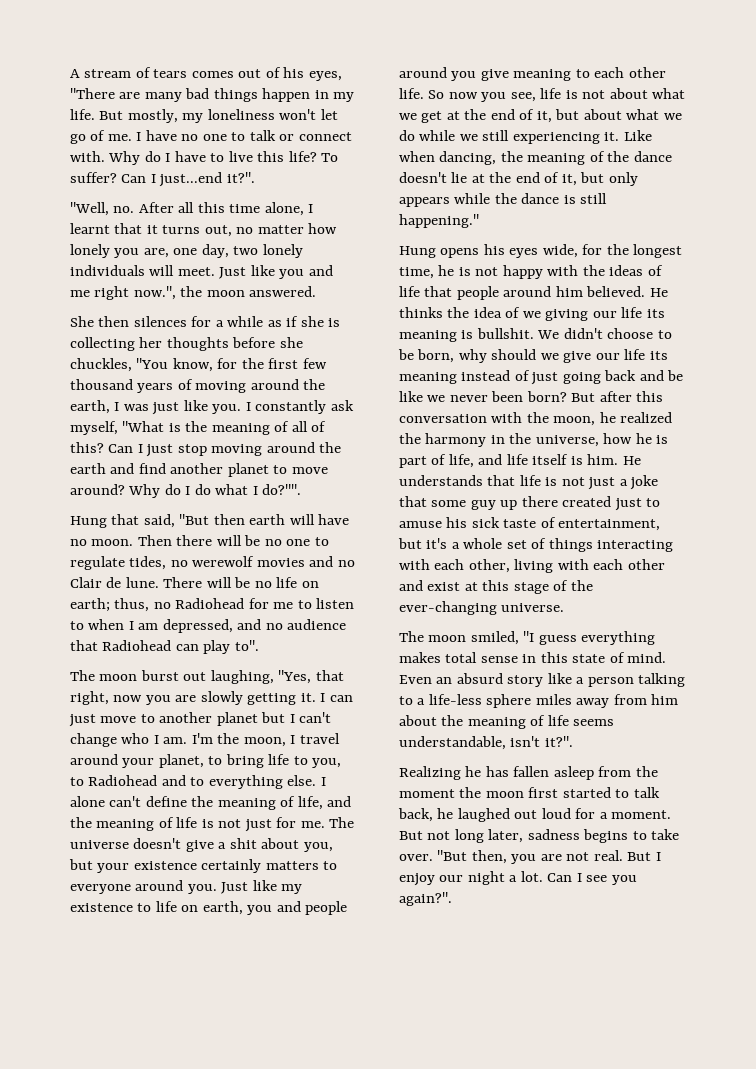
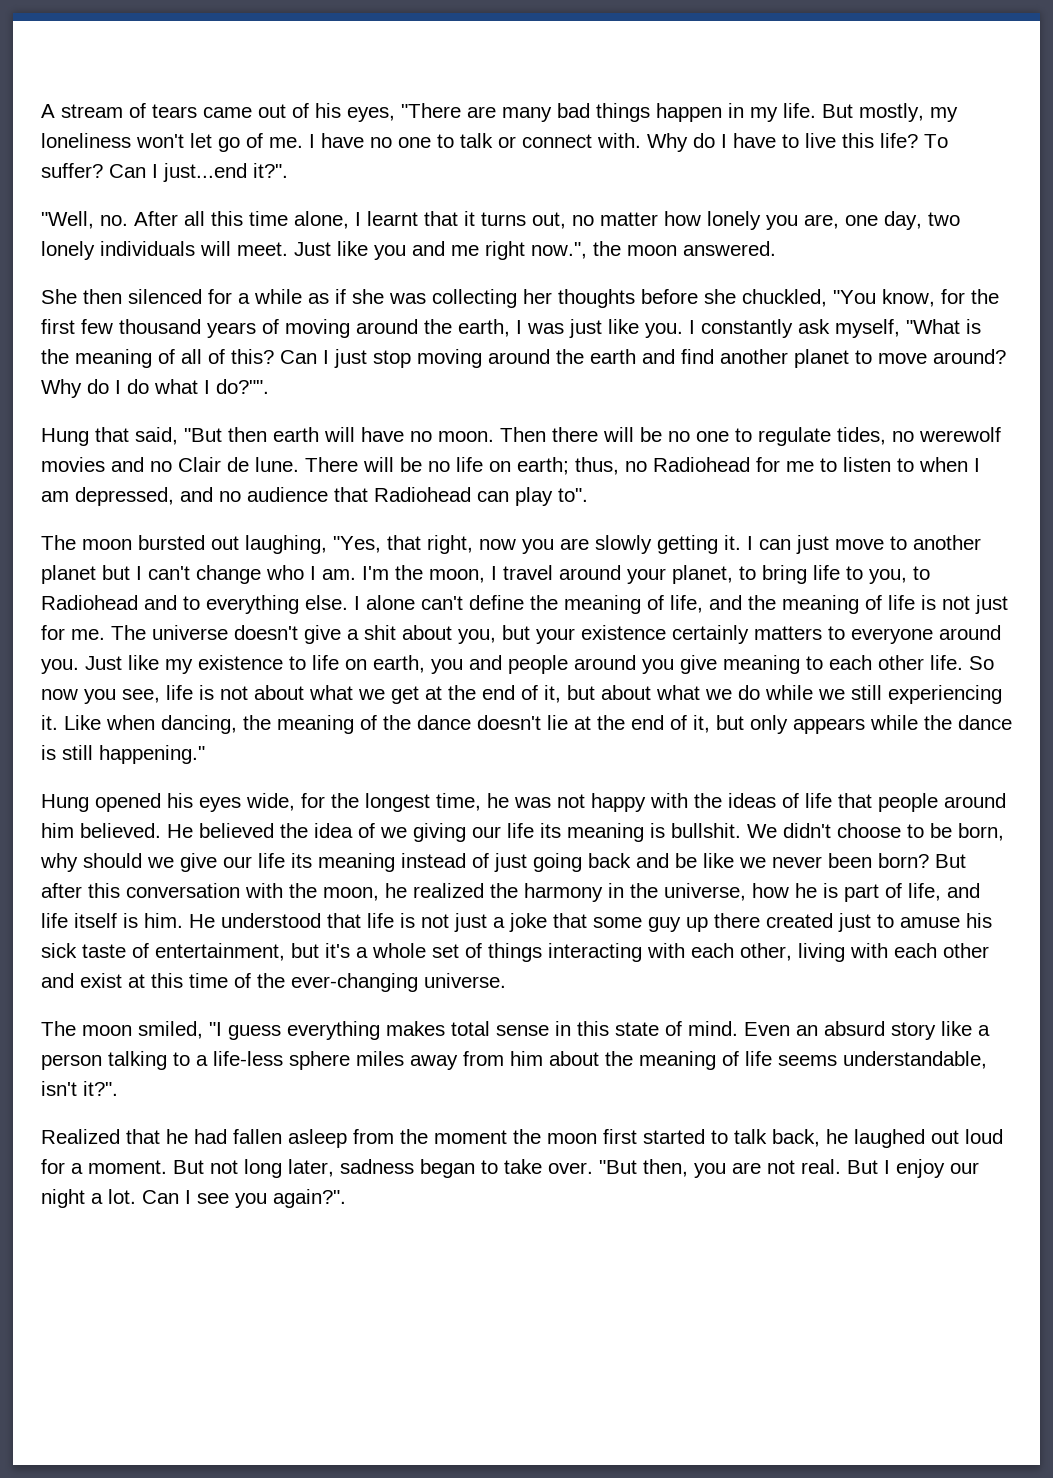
[191,71,234,78] comes -> [203,107,252,118] came
[133,316,187,327] silences -> [128,289,202,304] silenced
[328,318,341,327] is -> [389,293,426,304] was
[70,358,132,372] chuckles, -> [742,289,827,307] chuckled,
[140,670,179,681] burst -> [138,535,205,550] bursted
[440,248,480,258] opens -> [95,793,161,812] opened
[458,267,471,276] is -> [514,797,551,808] was
[399,307,443,318] thinks -> [199,823,274,838] believed
[399,475,483,486] understands -> [221,913,321,928] understood
[513,582,549,594] stage -> [189,973,228,988] time
[399,766,509,780] Realizing he has -> [41,1129,227,1144] Realized that he had
[583,829,629,843] begins -> [420,1159,475,1178] began

